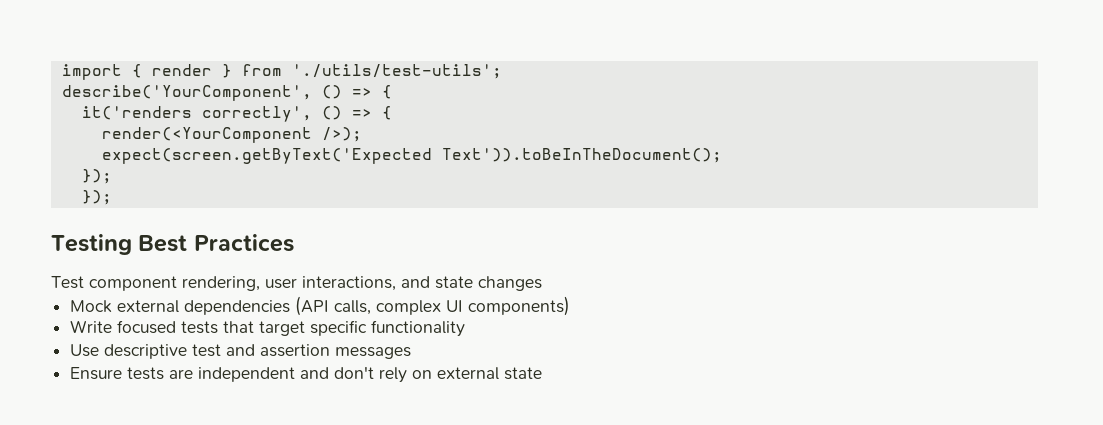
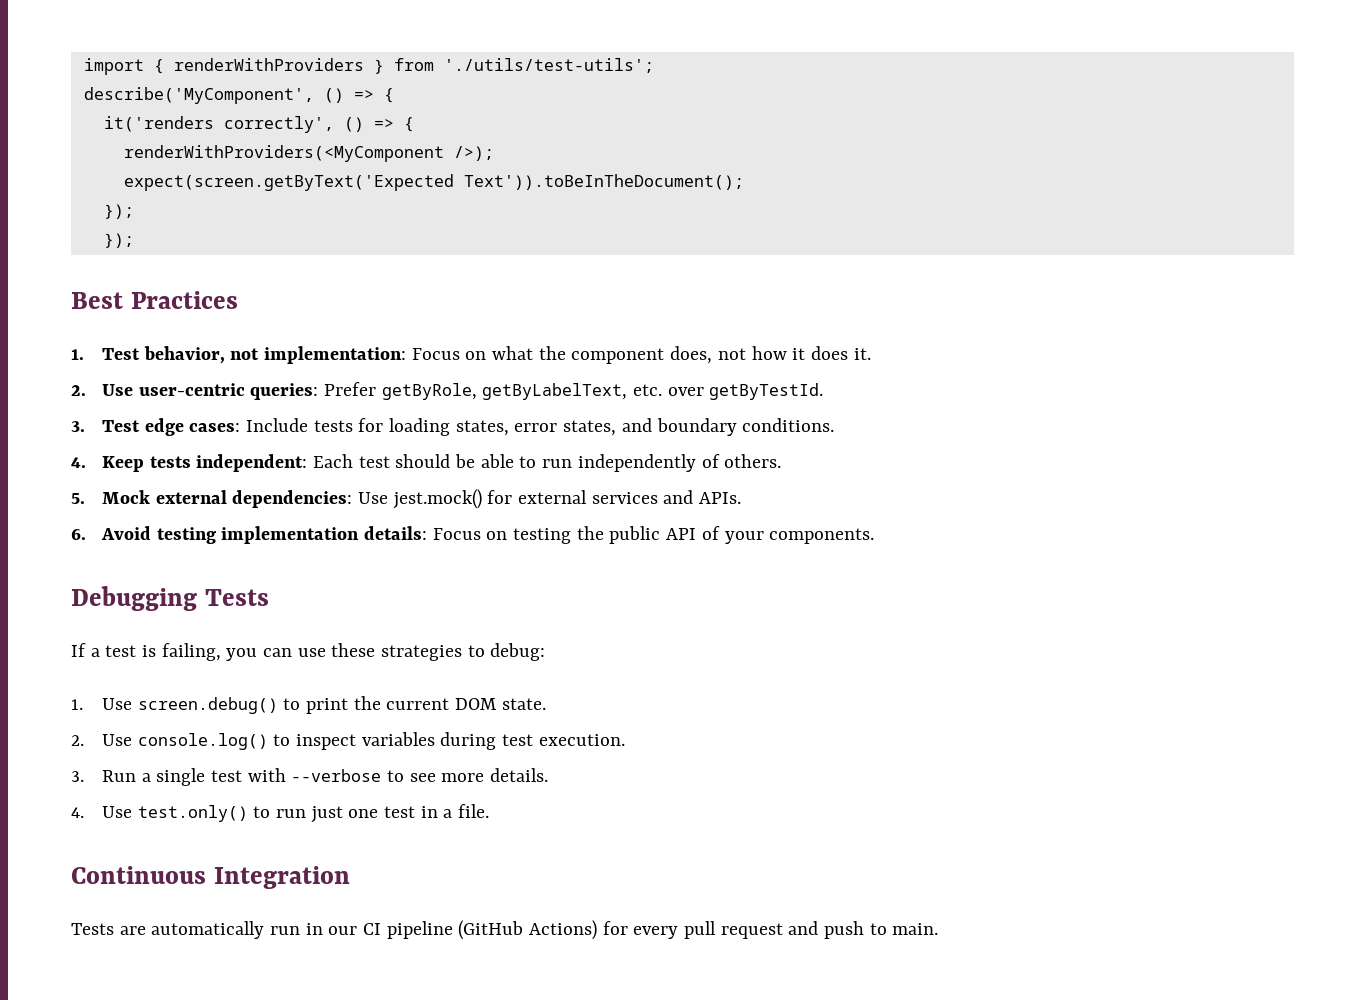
[151,64,212,76] render -> [173,58,364,71] renderWithProviders
[61,85,312,101] describe('YourComponent', -> [83,87,314,104] describe('MyComponent',
[101,127,312,143] render(<YourComponent -> [123,145,444,162] renderWithProviders(<MyComponent
[51,234,132,255] Testing -> (134, 240) none
[51,276,542,291] [70,296,571,316] [70,320,466,337] [70,344,412,359] [70,366,543,383] Test component rendering, user interactions, and state changes // Mock external dependencies (API calls, complex UI components) // Write focused tests that target specific functionality // Use descriptive test and assertion messages // Ensure tests are independent and don't rely on external state -> [71,346,871,364] [71,382,824,400] [71,418,835,436] [71,454,782,472] [71,489,742,509] [71,526,875,544] [71,586,269,611] [71,643,546,661] [71,696,546,714] [71,732,625,750] [71,768,549,786] [71,804,490,823] [71,866,350,889] [71,920,939,940] 1. Test behavior, not implementation: Focus on what the component does, not how it does it. // 2. Use user-centric queries: Prefer getByRole, getByLabelText, etc. over getByTestId. // 3. Test edge cases: Include tests for loading states, error states, and boundary conditions. // 4. Keep tests independent: Each test should be able to run independently of others. // 5. Mock external dependencies: Use jest.mock() for external services and APIs. // 6. Avoid testing implementation details: Focus on testing the public API of your components. // Debugging Tests // If a test is failing, you can use these strategies to debug: // 1. Use screen.debug() to print the current DOM state. // 2. Use console.log() to inspect variables during test execution. // 3. Run a single test with --verbose to see more details. // 4. Use test.only() to run just one test in a file. // Continuous Integration // Tests are automatically run in our CI pipeline (GitHub Actions) for every pull request and push to main.

